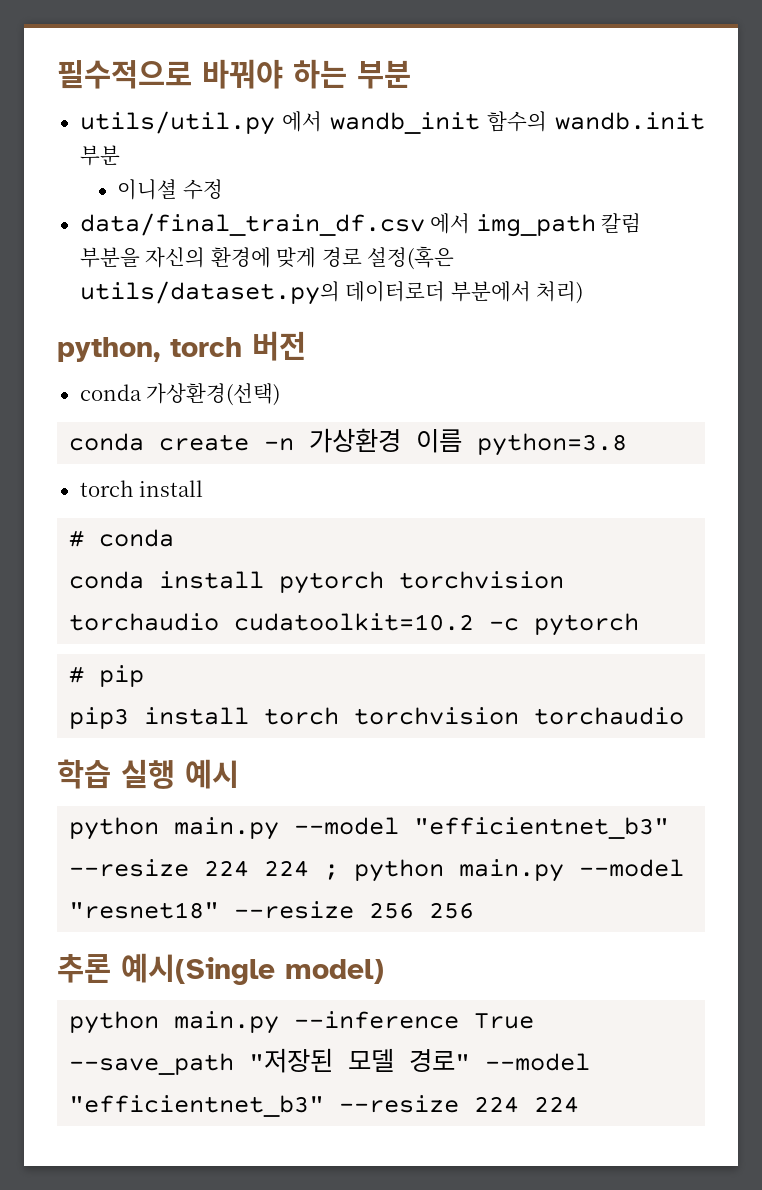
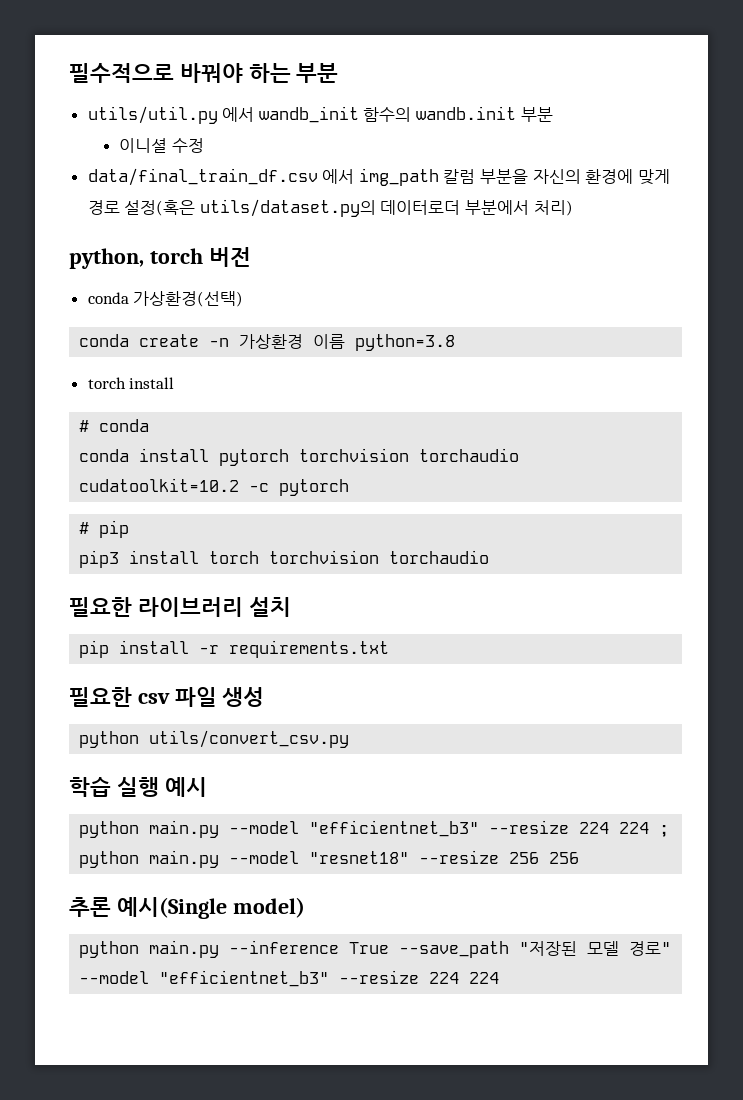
(685, 716) none -> [69,597,291,617] [79,640,390,658] [69,687,265,707] [79,730,350,748] // 필요한 라이브러리 설치 // pip install -r requirements.txt // 필요한 csv 파일 생성 // python utils/convert_csv.py

